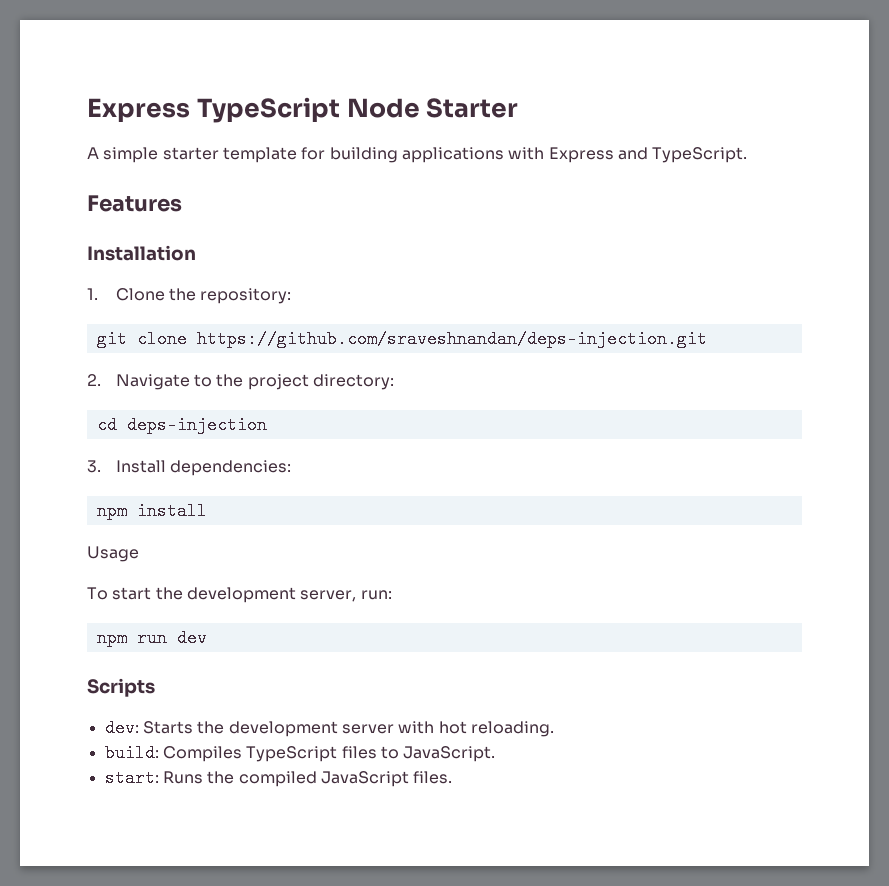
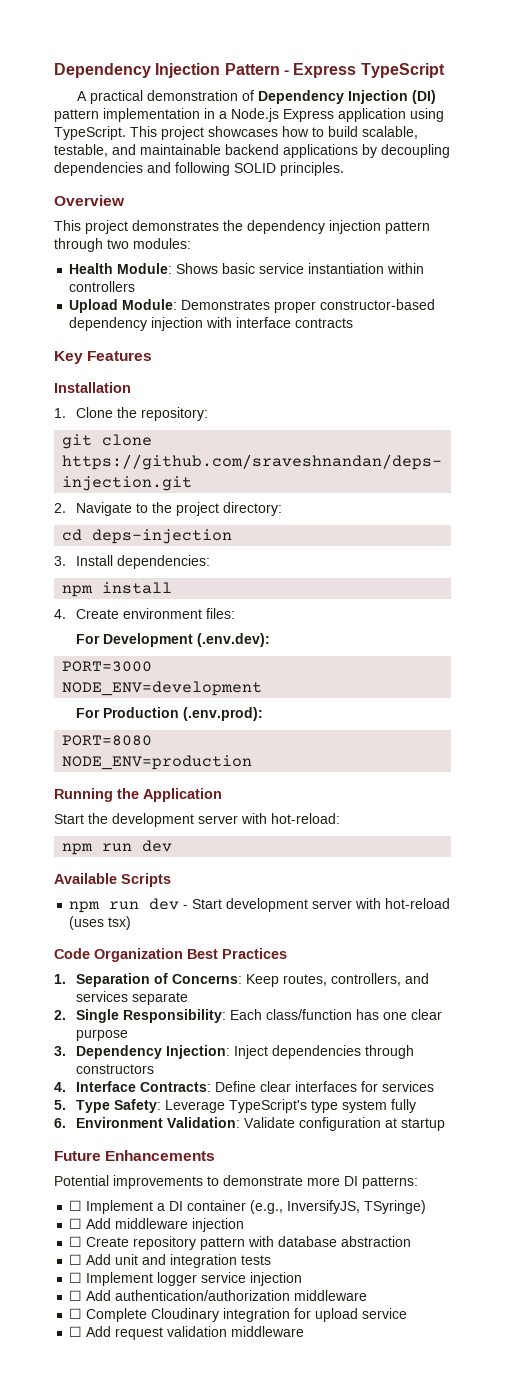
(87, 110) none -> [54,63,289,78] Dependency Injection Pattern -
[346,98,519,118] Node Starter -> (445, 70) none
[103,147,748,163] simple starter template for building applications with Express and TypeScript. // -> [90,90,437,104] [54,108,444,122] [54,126,418,140] [54,144,450,158] [54,162,344,176] [54,195,125,206] [54,220,430,234] [54,238,191,252] [69,263,425,274] [69,281,136,292] [69,299,436,313] [69,317,354,331] [54,351,83,364] practical demonstration of Dependency Injection (DI) pattern implementation in a Node.js Express application using TypeScript. This project showcases how to build scalable, testable, and maintainable backend applications by decoupling dependencies and following SOLID principles. // Overview // This project demonstrates the dependency injection pattern through two modules: // Health Module: Shows basic service instantiation within controllers // Upload Module: Demonstrates proper constructor-based dependency injection with interface contracts // Key
[87,546,139,562] [87,587,392,603] Usage // To start the development server, run: -> [54,608,236,619] [76,633,271,647] [62,661,153,672] [62,681,263,696] [76,707,264,721] [62,735,153,746] [62,755,253,770] [54,788,222,802] [54,813,340,827] 4. Create environment files: // For Development (.env.dev): // PORT=3000 // NODE_ENV=development // For Production (.env.prod): // PORT=8080 // NODE_ENV=production // Running the Application // Start the development server with hot-reload:
(207, 638) none -> [54,873,117,884] Available
[104,719,554,737] [104,744,496,762] [104,769,453,787] dev: Starts the development server with hot reloading. // build: Compiles TypeScript files to JavaScript. // start: Runs the compiled JavaScript files. -> [69,898,451,913] [69,916,132,930] [54,948,287,962] [54,973,430,987] [76,991,189,1005] [54,1009,443,1023] [76,1029,129,1041] [54,1045,415,1059] [76,1064,155,1074] [54,1081,435,1092] [54,1099,417,1113] [54,1117,446,1131] [54,1150,216,1161] [54,1175,418,1189] [69,1200,427,1214] [69,1218,245,1232] [69,1236,412,1250] [69,1254,272,1268] [69,1272,303,1286] [69,1290,368,1301] [69,1308,408,1322] [69,1326,305,1340] npm run dev - Start development server with hot-reload (uses tsx) // Code Organization Best Practices // 1. Separation of Concerns: Keep routes, controllers, and services separate // 2. Single Responsibility: Each class/function has one clear purpose // 3. Dependency Injection: Inject dependencies through constructors // 4. Interface Contracts: Define clear interfaces for services // 5. Type Safety: Leverage TypeScript's type system fully // 6. Environment Validation: Validate configuration at startup // Future Enhancements // Potential improvements to demonstrate more DI patterns: // ☐ Implement a DI container (e.g., InversifyJS, TSyringe) // ☐ Add middleware injection // ☐ Create repository pattern with database abstraction // ☐ Add unit and integration tests // ☐ Implement logger service injection // ☐ Add authentication/authorization middleware // ☐ Complete Cloudinary integration for upload service // ☐ Add request validation middleware

